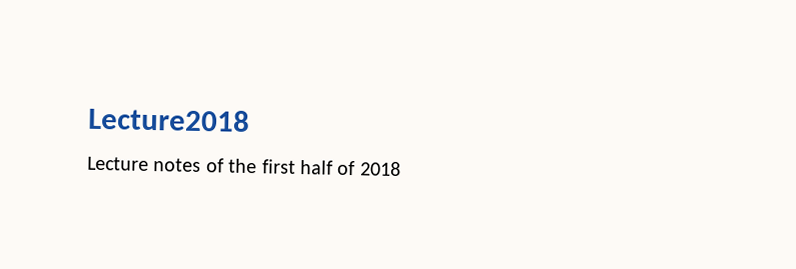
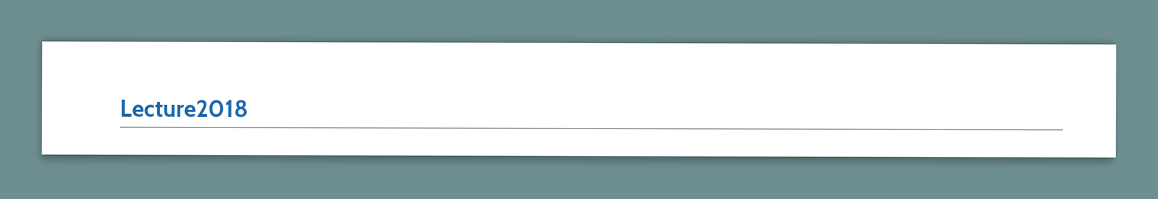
[87,156,401,177] // Lecture notes of the first half of 2018 -> (248, 108) none

